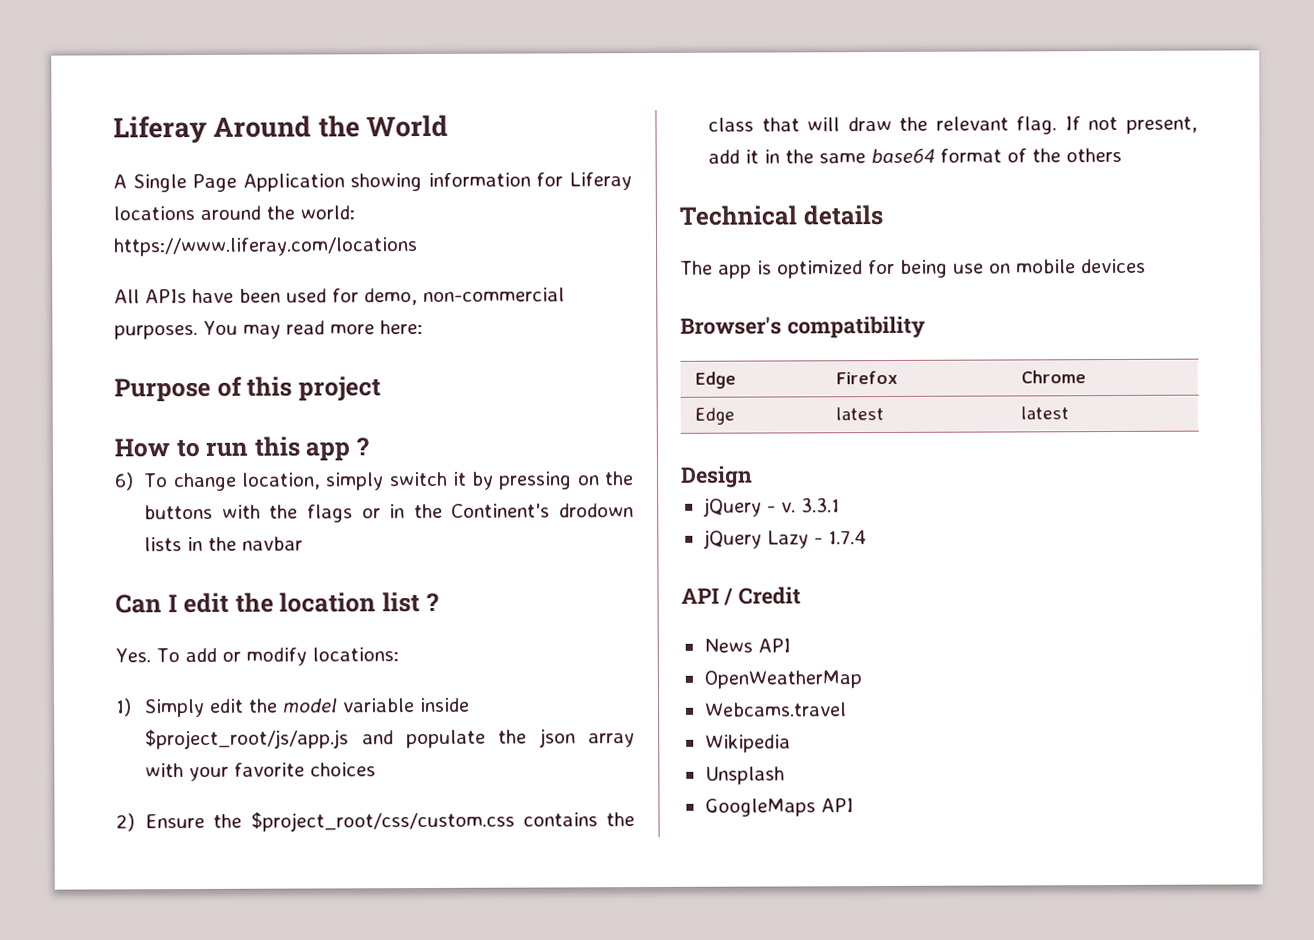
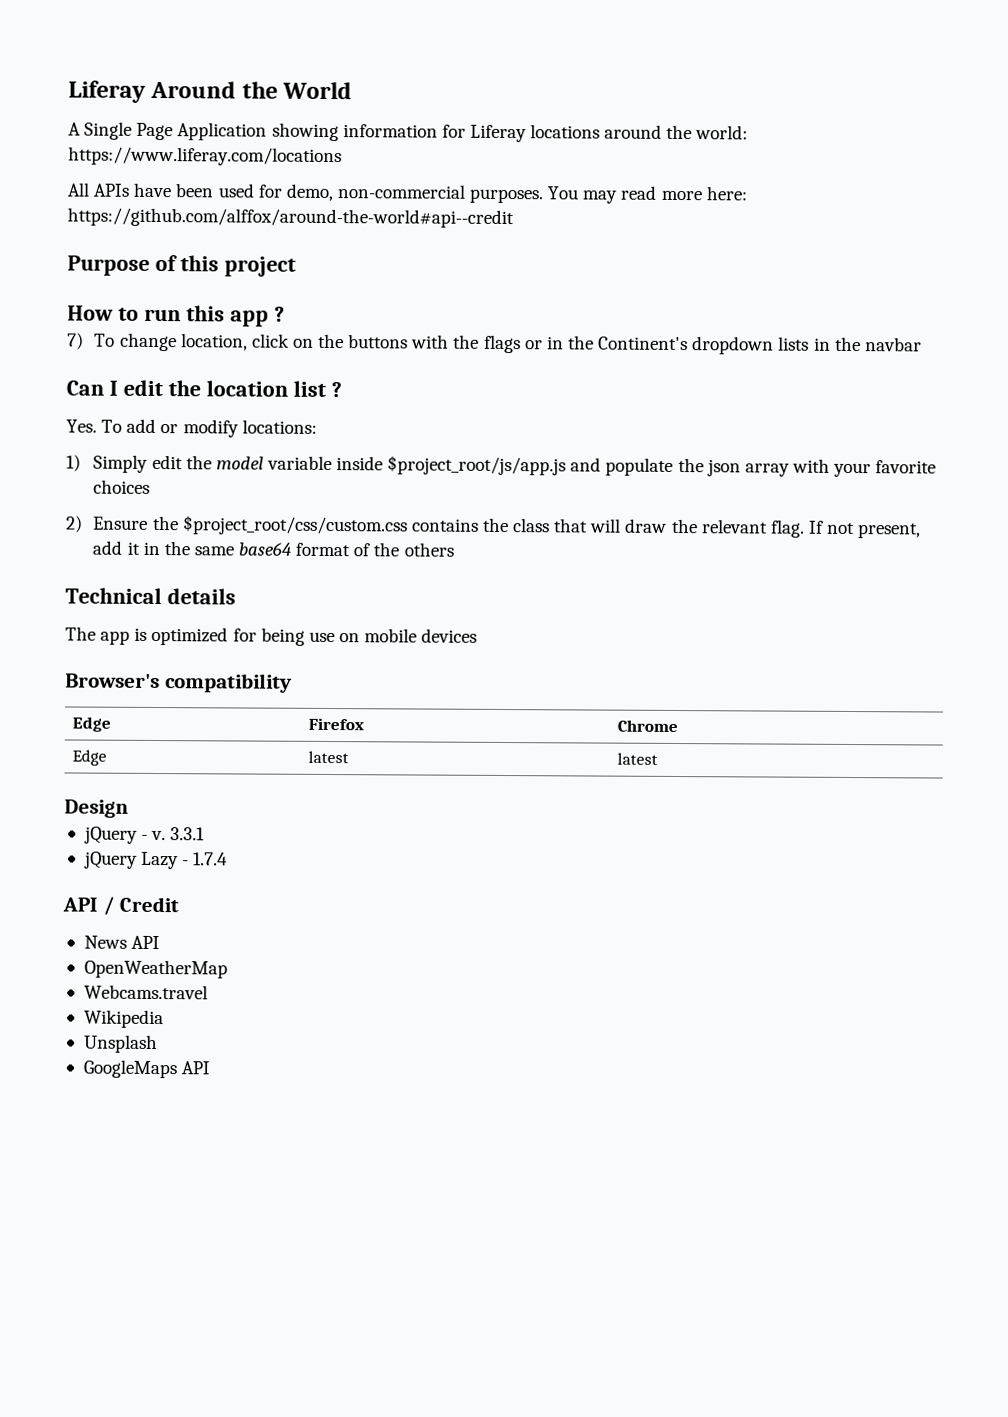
(423, 327) none -> [67,207,514,229] https://github.com/alffox/around-the-world#api--credit
[115,472,134,491] 6) -> [67,332,84,350] 7)
[326,471,573,491] simply switch it by pressing -> [251,333,290,348] click
[559,503,635,518] drodown -> [692,336,775,355] dropdown

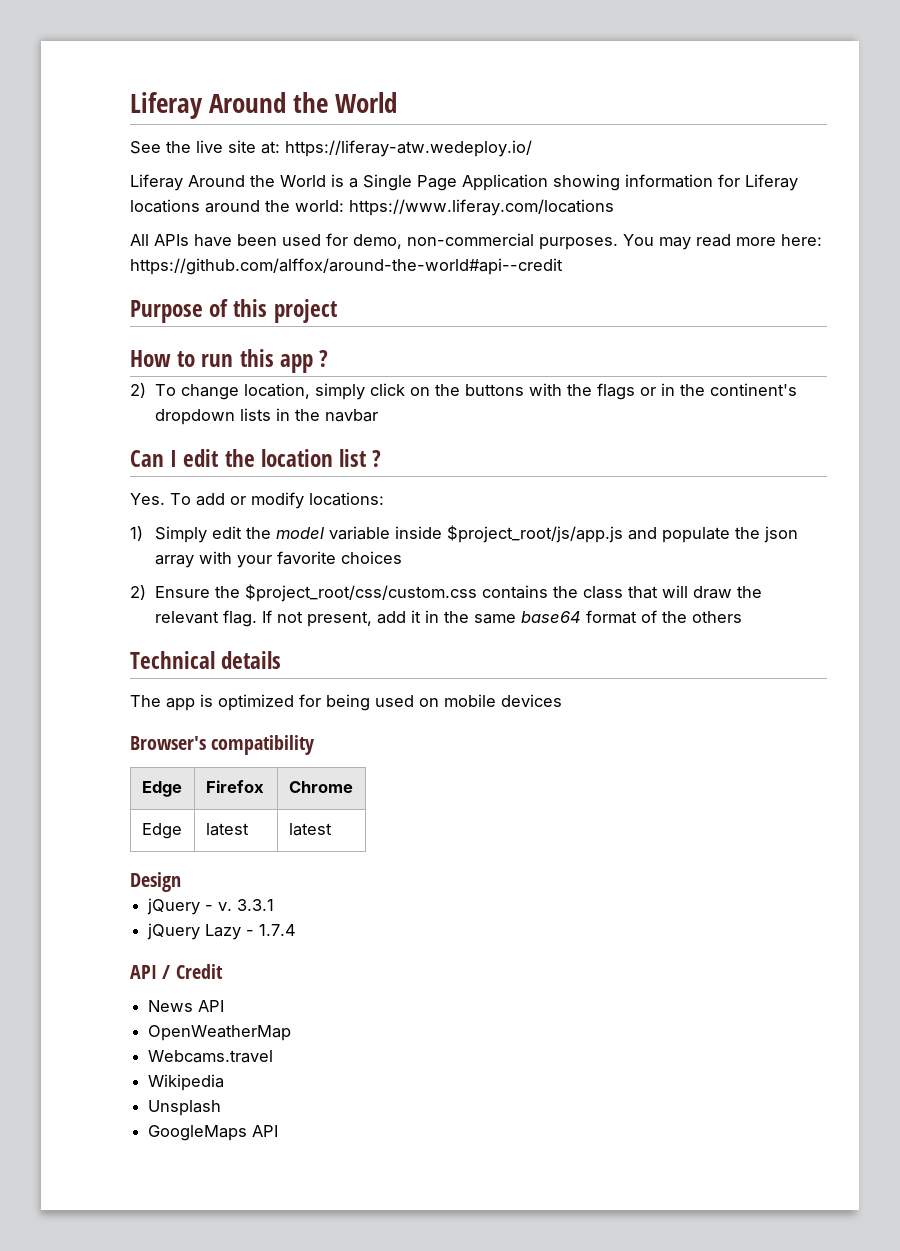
[68,122,81,136] A -> [130,140,532,157] [130,174,358,191] See the live site at: https://liferay-atw.wedeploy.io/ // Liferay Around the World is a
[67,332,84,350] 7) -> [130,383,146,398] 2)
(248, 342) none -> [314,383,365,400] simply
[598,336,689,351] Continent's -> [709,383,797,396] continent's
[308,631,335,643] use -> [375,695,414,707] used

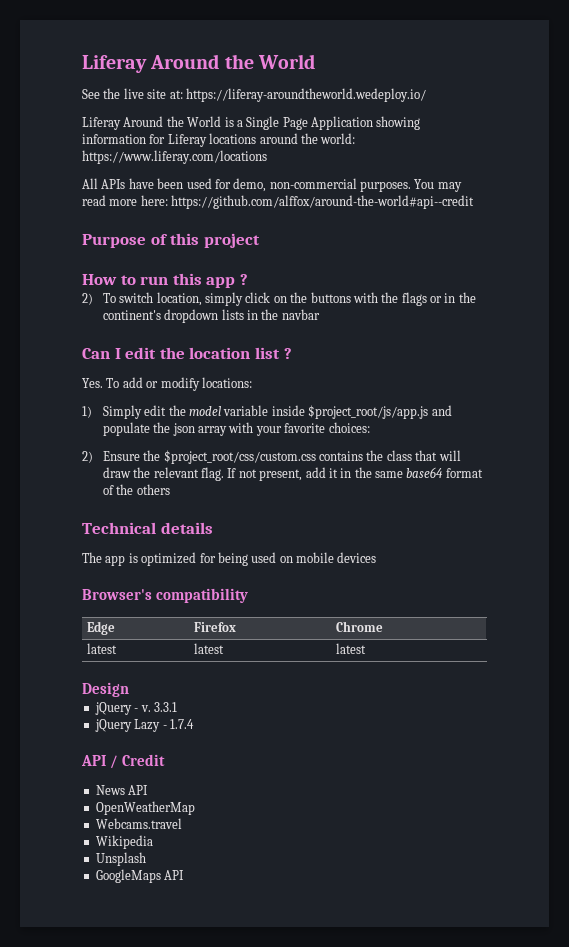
[285,140,532,157] https://liferay-atw.wedeploy.io/ -> [185,88,426,102] https://liferay-aroundtheworld.wedeploy.io/
[180,384,239,400] change -> [119,292,154,303] switch
[340,551,402,564] choices -> [328,422,370,433] choices:
[141,823,182,839] Edge -> [87,643,118,654] latest

